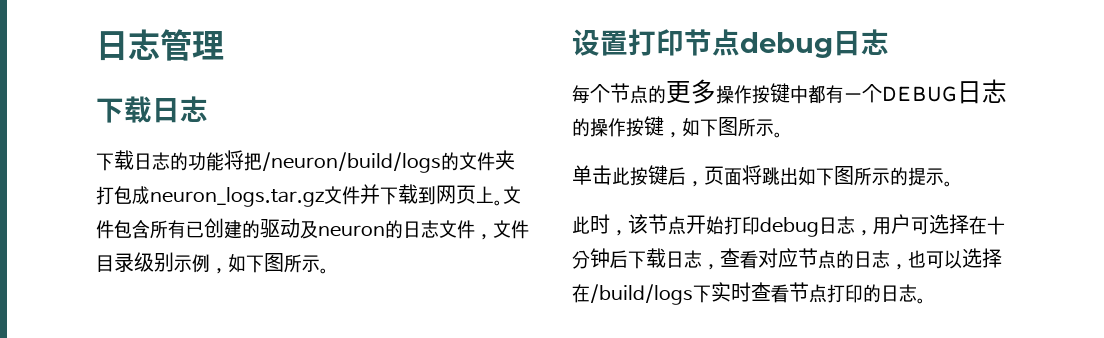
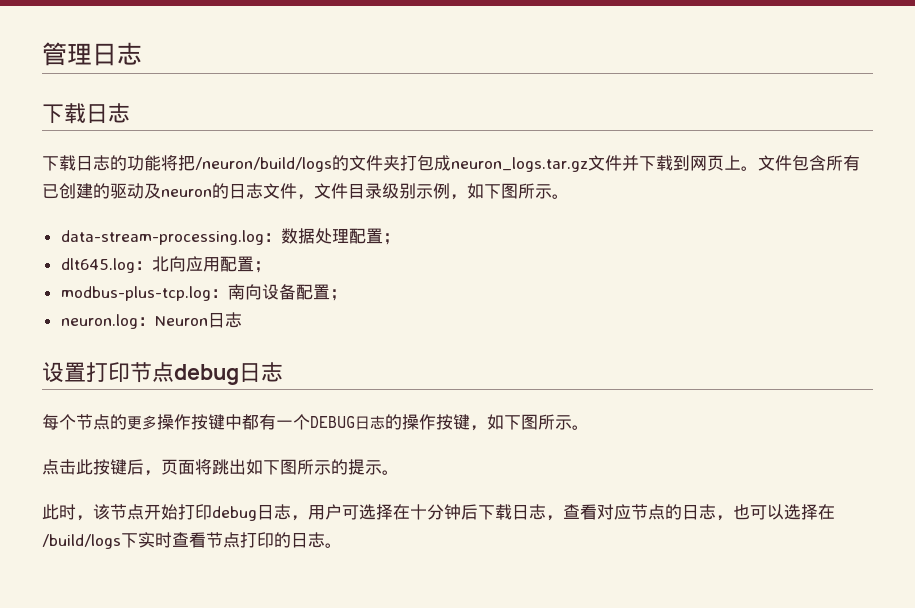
[96,29,224,61] 日志管理 -> [42,42,142,66] 管理日志
(329, 271) none -> [60,228,400,245] [60,256,271,273] [60,284,347,301] [60,312,242,329] // data-stream-processing.log：数据处理配置； // dlt645.log：北向应用配置； // modbus-plus-tcp.log：南向设备配置； // neuron.log：Neuron日志
[572,165,592,185] 单 -> [42,459,59,475] 点

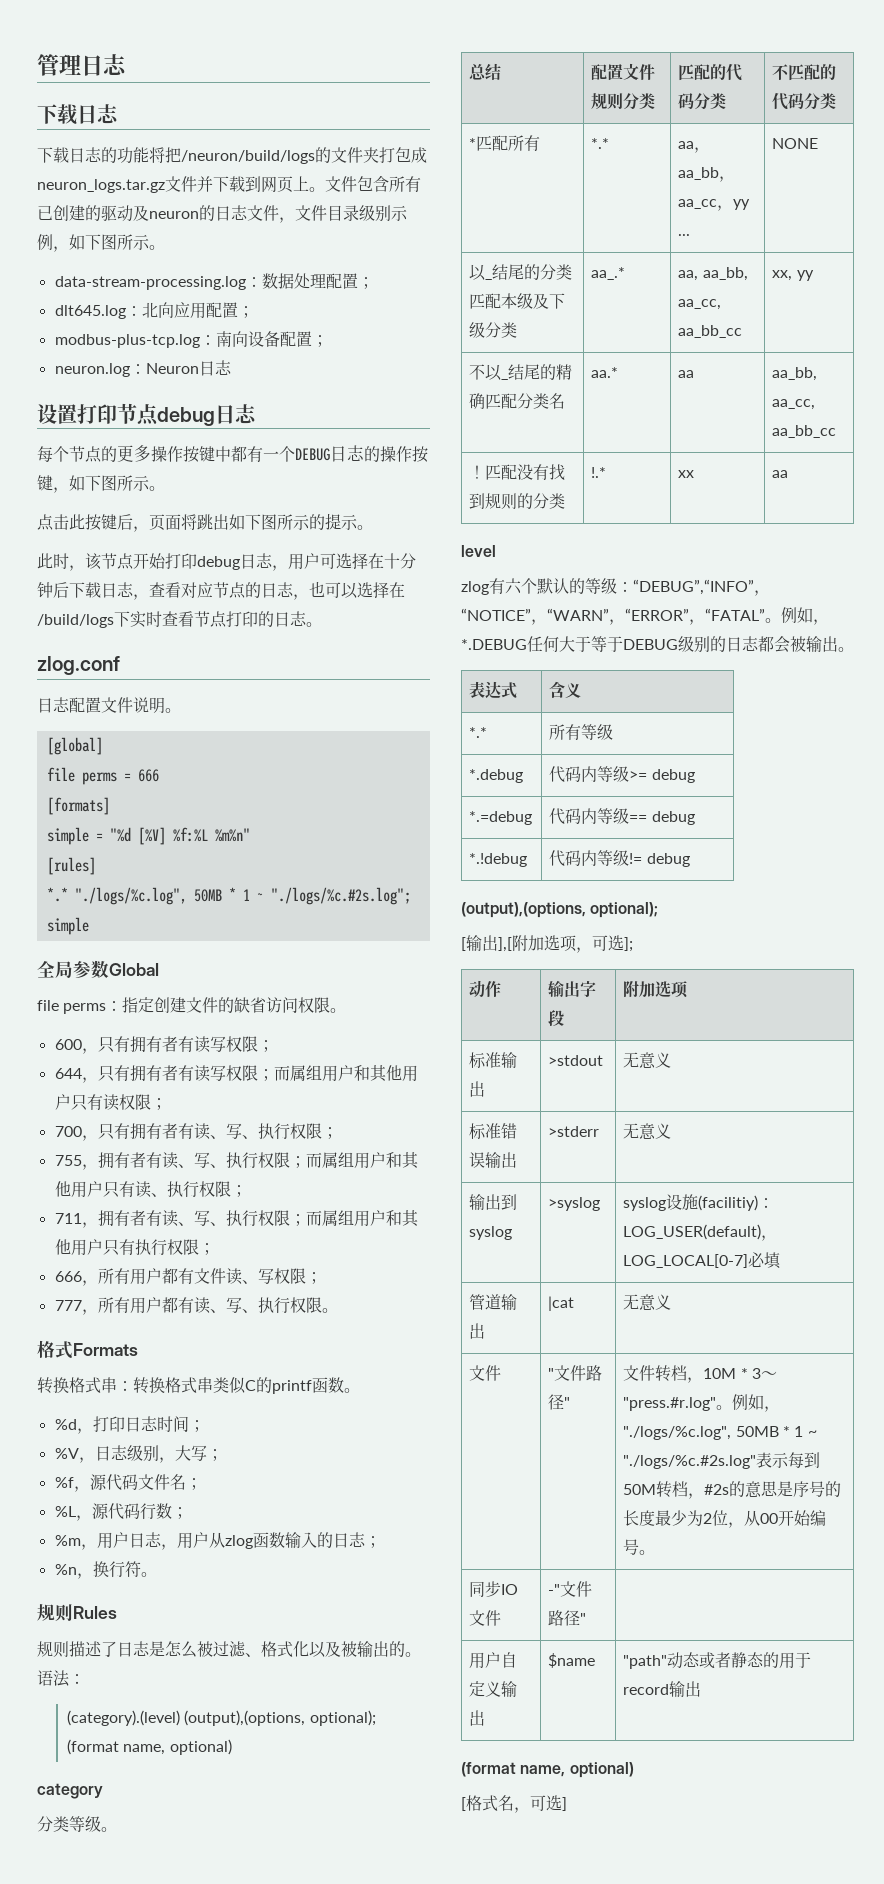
(342, 545) none -> [37,656,120,675] [37,697,181,714] [46,737,103,755] [46,767,159,785] [46,797,110,815] [46,827,250,845] [46,857,96,875] [46,887,411,905] [46,917,89,935] [37,960,159,979] [37,997,347,1014] [54,1036,274,1054] [54,1065,418,1083] [54,1094,167,1111] [54,1123,338,1141] [54,1152,419,1170] [54,1181,247,1198] [54,1210,419,1228] [54,1239,215,1256] [54,1268,322,1286] [54,1297,338,1315] [37,1340,138,1359] [37,1377,360,1394] [54,1416,205,1434] [54,1445,223,1463] [54,1474,202,1492] [54,1503,188,1521] [54,1532,381,1550] [54,1561,157,1579] [37,1604,117,1622] [37,1641,421,1658] [37,1670,85,1687] [66,1710,376,1726] [66,1739,232,1755] [37,1783,103,1799] [37,1816,117,1832] [469,63,502,81] [591,63,656,81] [591,93,656,110] [678,63,743,81] [678,93,727,110] [772,64,837,81] [772,92,837,110] [469,135,541,151] [591,138,610,149] [678,141,711,153] [678,167,736,182] [678,199,751,211] [678,234,691,236] [772,138,819,149] [469,264,573,281] [469,293,566,309] [469,322,518,338] [591,267,626,280] [678,267,748,281] [678,299,722,310] [678,325,743,338] [772,270,814,281] [469,364,573,381] [469,393,566,409] [591,367,619,378] [678,370,695,378] [772,367,818,381] [772,399,816,410] [772,425,837,438] [469,464,566,481] [469,493,566,510] [591,467,607,478] [678,470,695,478] [772,470,789,478] [461,545,496,557] [461,578,770,596] [461,607,829,625] [461,636,854,653] [469,681,518,699] [549,681,582,698] [469,727,488,738] [549,724,614,740] [469,769,524,783] [549,766,695,783] [469,811,533,825] [549,808,695,825] [469,853,528,867] [549,850,690,867] [461,902,659,918] [461,935,633,953] [469,980,502,998] [548,980,597,997] [548,1010,565,1026] [623,980,689,998] [469,1052,518,1069] [469,1081,486,1097] [548,1055,604,1066] [623,1052,672,1069] [469,1123,518,1140] [469,1152,518,1168] [548,1126,600,1137] [623,1123,672,1140] [469,1194,518,1210] [469,1226,513,1240] [548,1197,601,1211] [623,1194,775,1211] [623,1224,778,1241] [623,1252,783,1269] [469,1294,518,1310] [469,1323,486,1339] [548,1296,575,1311] [623,1294,672,1311] [469,1365,502,1381] [548,1365,603,1381] [548,1394,571,1410] [623,1365,777,1383] [623,1394,781,1412] [623,1426,817,1440] [623,1452,821,1469] [623,1481,842,1499] [623,1510,827,1528] [623,1539,656,1555] [469,1581,519,1597] [469,1610,502,1626] [548,1581,593,1597] [548,1610,587,1626] [469,1652,518,1669] [469,1681,518,1697] [469,1710,486,1726] [548,1653,596,1668] [623,1652,812,1669] [623,1681,702,1697] [461,1762,634,1778] [461,1795,567,1813] // zlog.conf // 日志配置文件说明。 // [global] // file perms = 666 // [formats] // simple = "%d [%V] %f:%L %m%n" // [rules] // *.* "./logs/%c.log", 50MB * 1 ~ "./logs/%c.#2s.log"; simple // 全局参数Global // file perms：指定创建文件的缺省访问权限。 // 600，只有拥有者有读写权限； // 644，只有拥有者有读写权限；而属组用户和其他用户只有读权限； // 700，只有拥有者有读、写、执行权限； // 755，拥有者有读、写、执行权限；而属组用户和其他用户只有读、执行权限； // 711，拥有者有读、写、执行权限；而属组用户和其他用户只有执行权限； // 666，所有用户都有文件读、写权限； // 777，所有用户都有读、写、执行权限。 // 格式Formats // 转换格式串：转换格式串类似C的printf函数。 // %d，打印日志时间； // %V，日志级别，大写； // %f，源代码文件名； // %L，源代码行数； // %m，用户日志，用户从zlog函数输入的日志； // %n，换行符。 // 规则Rules // 规则描述了日志是怎么被过滤、格式化以及被输出的。语法： // (category).(level) (output),(options, optional); (format name, optional) // category // 分类等级。 // 总结 | 配置文件规则分类 | 匹配的代码分类 | 不匹配的代码分类 // *匹配所有 | *.* | aa，aa_bb，aa_cc，yy ... | NONE // 以_结尾的分类匹配本级及下级分类 | aa_.* | aa, aa_bb, aa_cc, aa_bb_cc | xx, yy // 不以_结尾的精确匹配分类名 | aa.* | aa | aa_bb, aa_cc, aa_bb_cc // ！匹配没有找到规则的分类 | !.* | xx | aa // level // zlog有六个默认的等级：“DEBUG”,“INFO”，“NOTICE”，“WARN”，“ERROR”，“FATAL”。例如，*.DEBUG任何大于等于DEBUG级别的日志都会被输出。 // 表达式 | 含义 // *.* | 所有等级 // *.debug | 代码内等级>= debug // *.=debug | 代码内等级== debug // *.!debug | 代码内等级!= debug // (output),(options, optional); // [输出],[附加选项，可选]; // 动作 | 输出字段 | 附加选项 // 标准输出 | >stdout | 无意义 // 标准错误输出 | >stderr | 无意义 // 输出到syslog | >syslog | syslog设施(facilitiy)：LOG_USER(default)，LOG_LOCAL[0-7]必填 // 管道输出 | |cat | 无意义 // 文件 | "文件路径" | 文件转档，10M * 3～"press.#r.log"。例如，"./logs/%c.log", 50MB * 1 ~ "./logs/%c.#2s.log"表示每到50M转档，#2s的意思是序号的长度最少为2位，从00开始编号。 // 同步IO文件 | -"文件路径" | // 用户自定义输出 | $name | "path"动态或者静态的用于record输出 // (format name, optional) // [格式名，可选]

